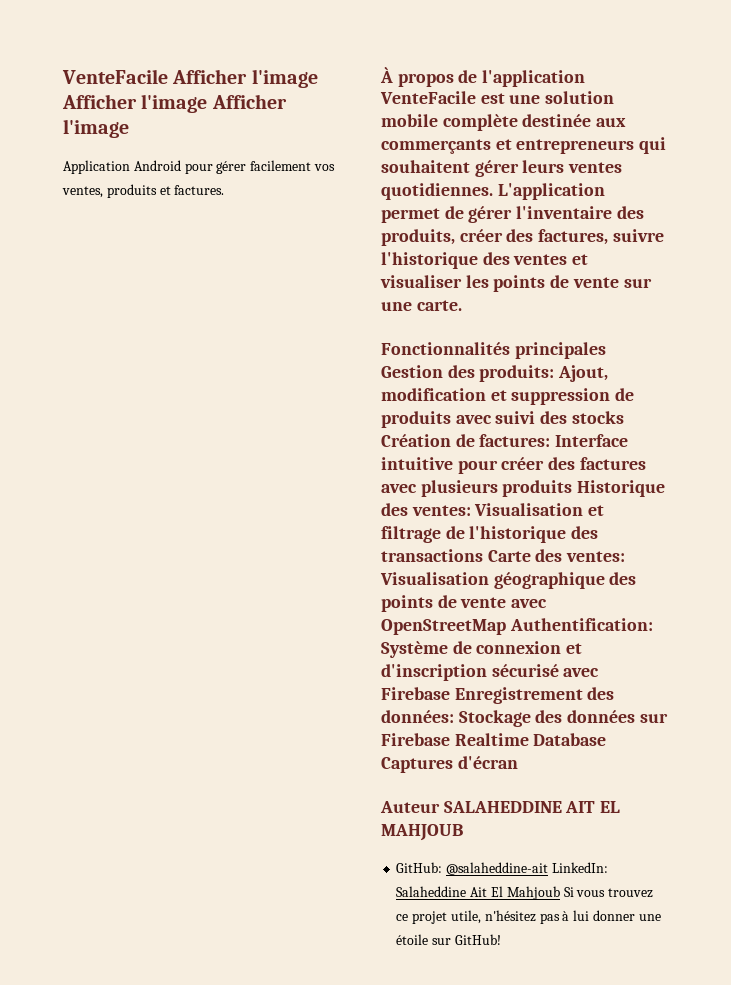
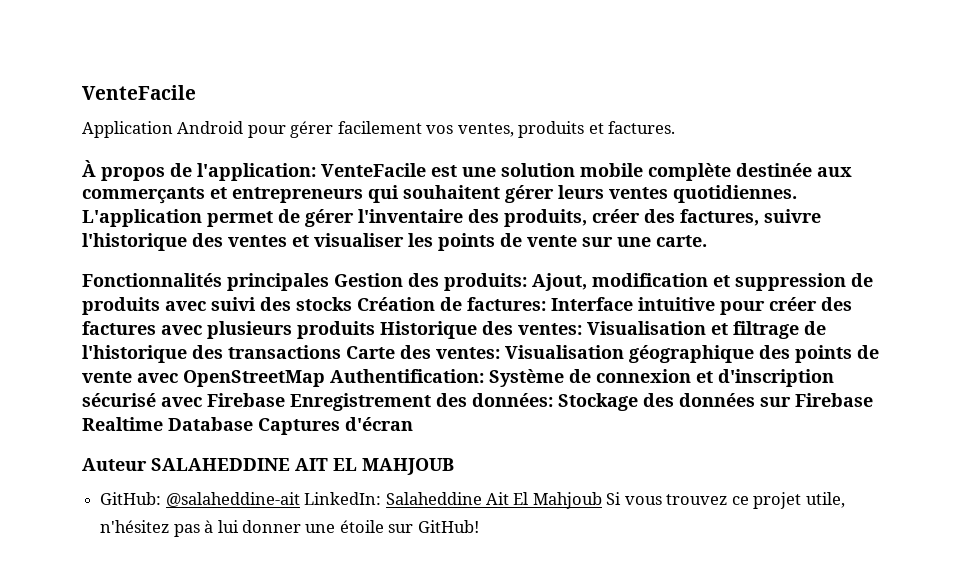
[62,69,318,88] [62,94,287,113] [63,119,129,138] VenteFacile Afficher l'image Afficher l'image Afficher l'image -> [82,85,196,100] VenteFacile
[482,70,586,87] l'application -> [197,163,316,181] l'application:

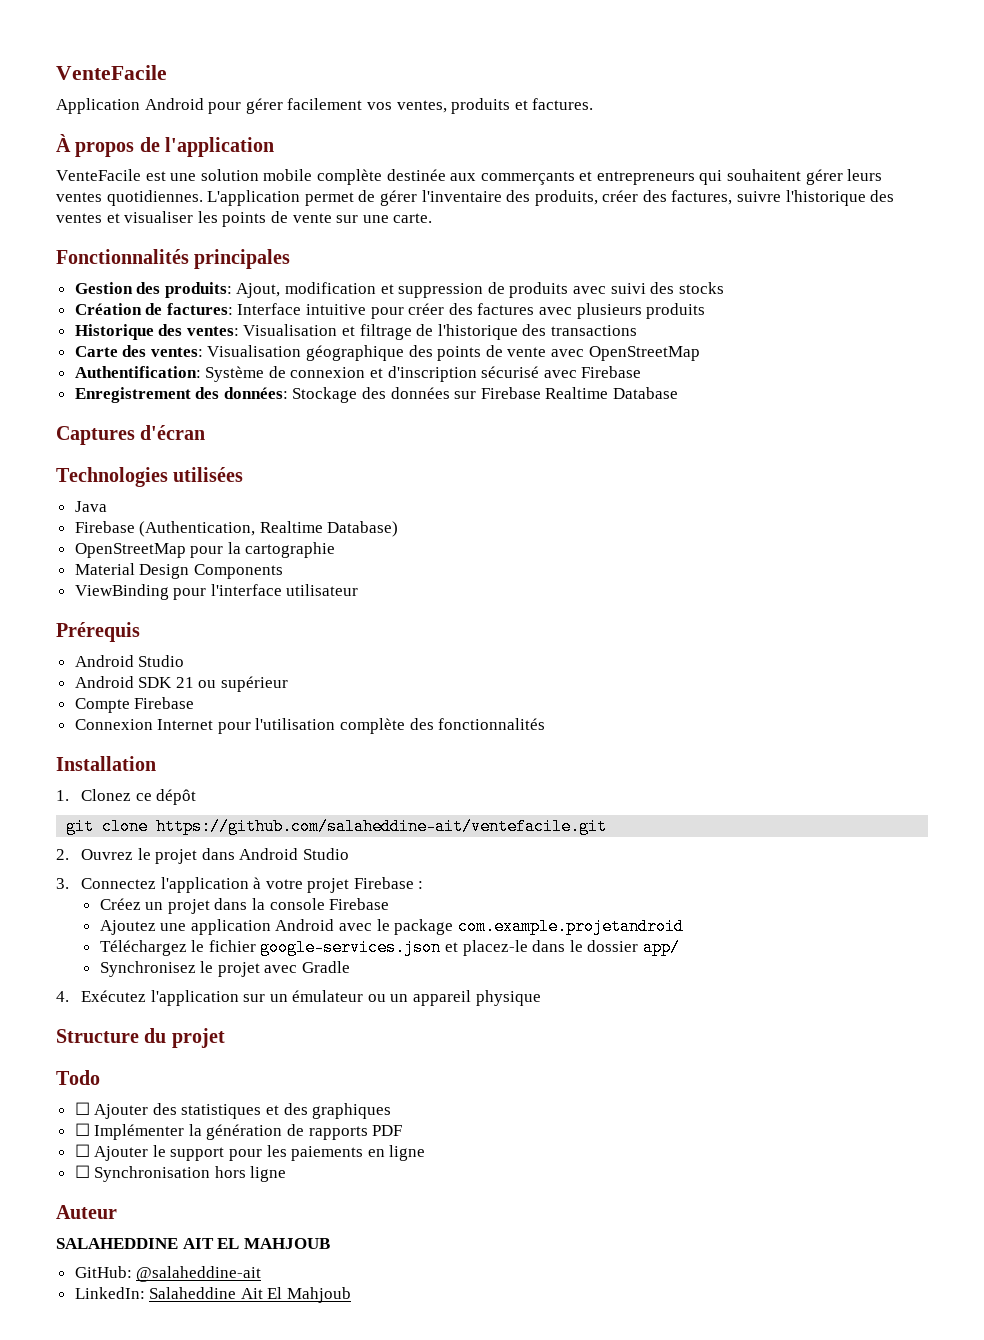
[197,163,316,181] l'application: -> [165,137,275,157] l'application //
(329, 282) none -> (291, 259) //
(352, 304) none -> (724, 288) //
(375, 330) none -> (706, 311) //
(341, 352) none -> (638, 330) //
(325, 378) none -> (700, 353) //
(285, 400) none -> (642, 372) //
(253, 424) none -> (679, 393) //
(413, 424) none -> [56,467,244,487] [74,501,107,512] [74,521,399,537] [74,542,336,558] [74,563,283,579] [74,584,359,600] [56,622,140,642] [74,655,185,667] [74,676,289,692] [74,697,195,713] [74,718,546,734] [56,756,156,771] [56,789,197,805] [66,818,608,835] [56,848,349,864] [56,877,424,893] [99,898,390,914] [99,918,684,935] [99,939,680,956] [99,961,351,977] [56,990,541,1006] [56,1028,225,1048] [56,1070,100,1085] [74,1102,392,1119] [74,1123,403,1140] [74,1144,426,1161] [74,1165,287,1182] // Technologies utilisées // Java // Firebase (Authentication, Realtime Database) // OpenStreetMap pour la cartographie // Material Design Components // ViewBinding pour l'interface utilisateur // Prérequis // Android Studio // Android SDK 21 ou supérieur // Compte Firebase // Connexion Internet pour l'utilisation complète des fonctionnalités // Installation // 1. Clonez ce dépôt // git clone https://github.com/salaheddine-ait/ventefacile.git // 2. Ouvrez le projet dans Android Studio // 3. Connectez l'application à votre projet Firebase : // Créez un projet dans la console Firebase // Ajoutez une application Android avec le package com.example.projetandroid // Téléchargez le fichier google-services.json et placez-le dans le dossier app/ // Synchronisez le projet avec Gradle // 4. Exécutez l'application sur un émulateur ou un appareil physique // Structure du projet // Todo // ☐ Ajouter des statistiques et des graphiques // ☐ Implémenter la génération de rapports PDF // ☐ Ajouter le support pour les paiements en ligne // ☐ Synchronisation hors ligne
(147, 464) none -> (117, 1212) //
(300, 499) none -> (262, 1274) //
[606,492,845,509] [100,520,479,537] Si vous trouvez ce projet utile, n'hésitez pas à lui donner une étoile sur GitHub! -> (352, 1295) none

